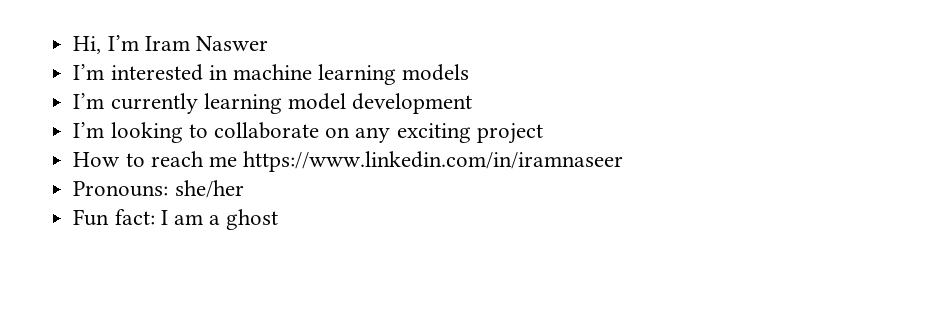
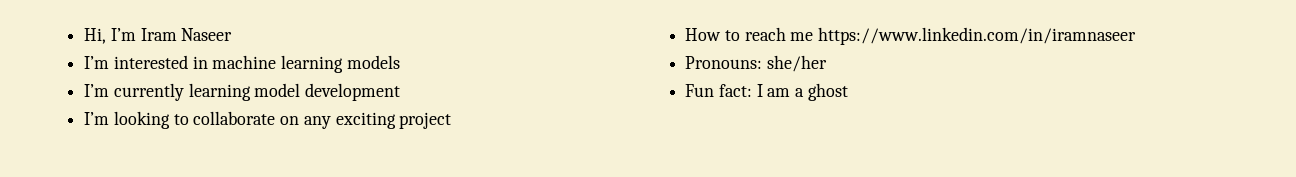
[195,36,268,51] Naswer -> [181,28,233,41] Naseer

